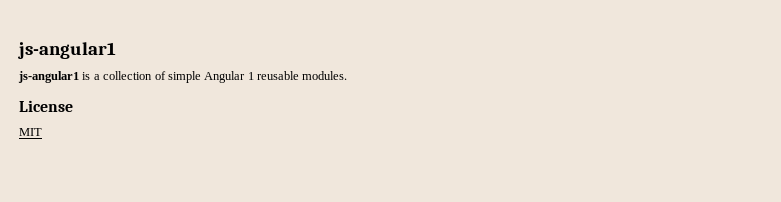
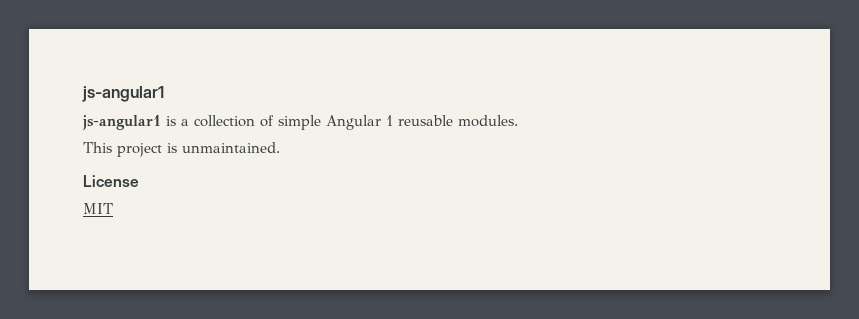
(348, 75) none -> [83,142,280,157] // This project is unmaintained.

